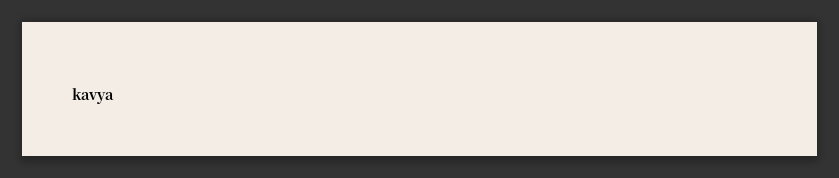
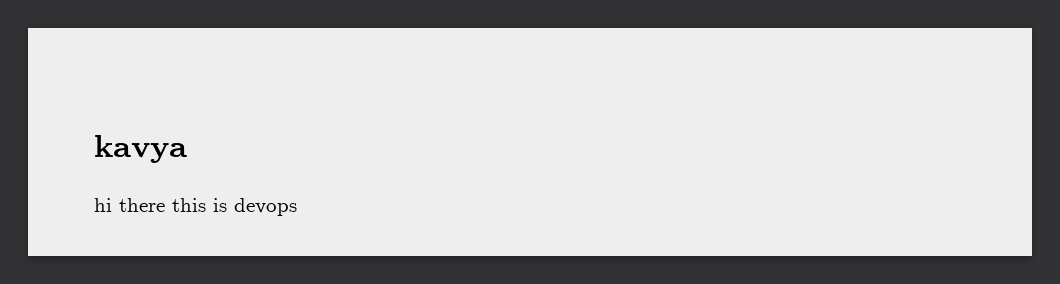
(114, 96) none -> [94,198,297,216] // hi there this is devops

